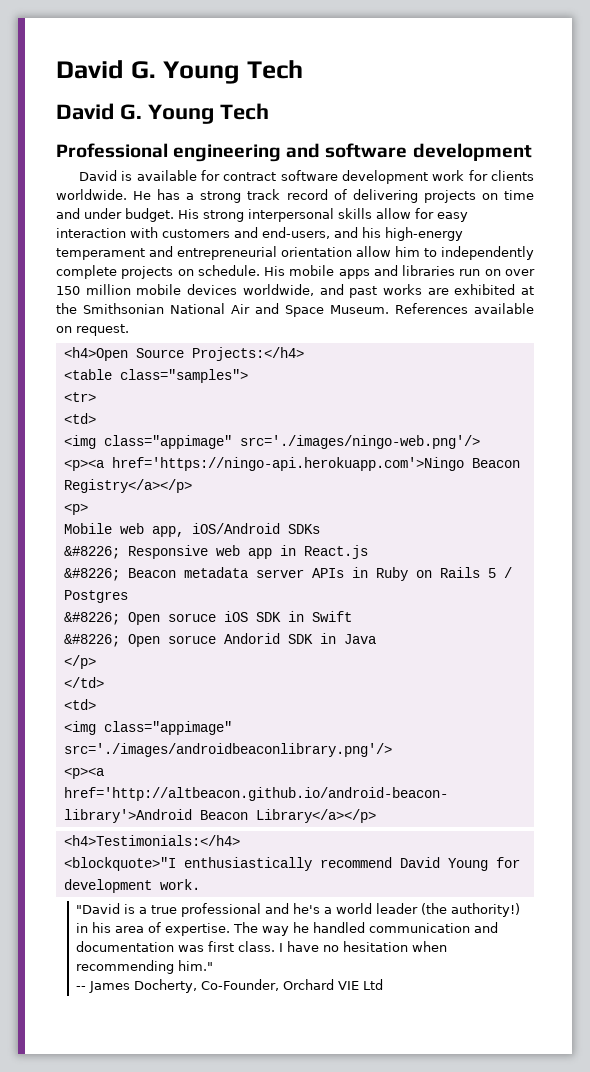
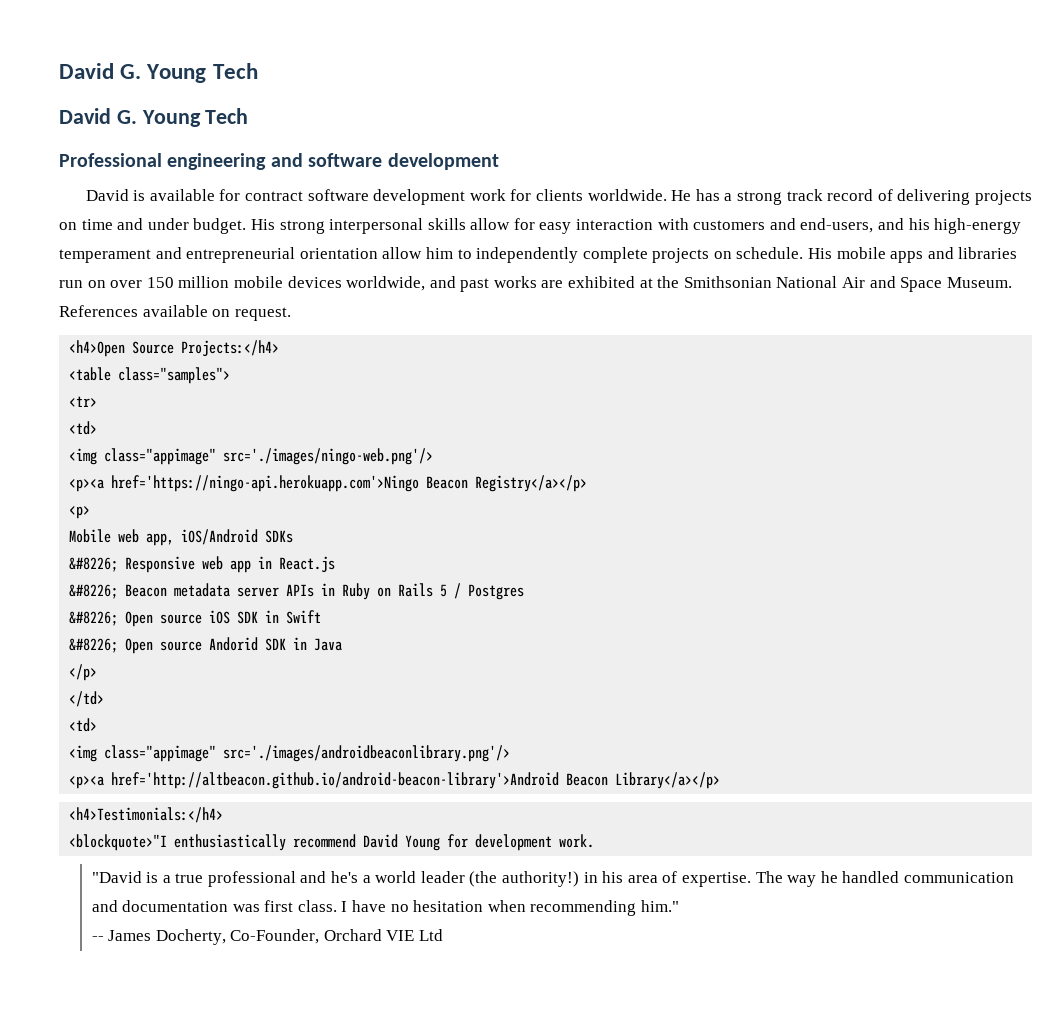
[167,613,216,622] soruce -> [160,614,203,624] source
[167,635,216,644] soruce -> [160,641,203,651] source

